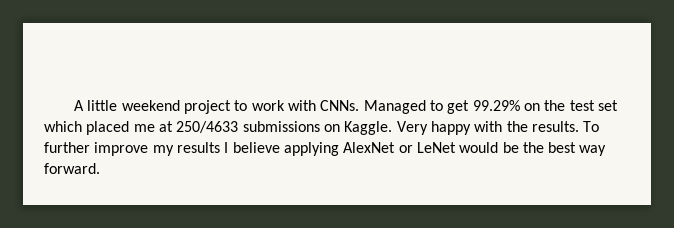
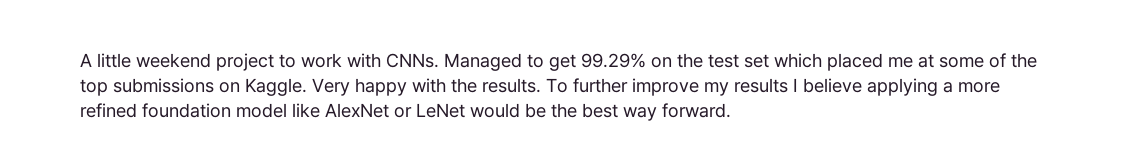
[176,121,239,133] 250/4633 -> [939,53,1037,68] [80,79,108,96] some of the top
(339, 149) none -> [943,82,1000,93] [80,103,320,118] a more refined foundation model like

